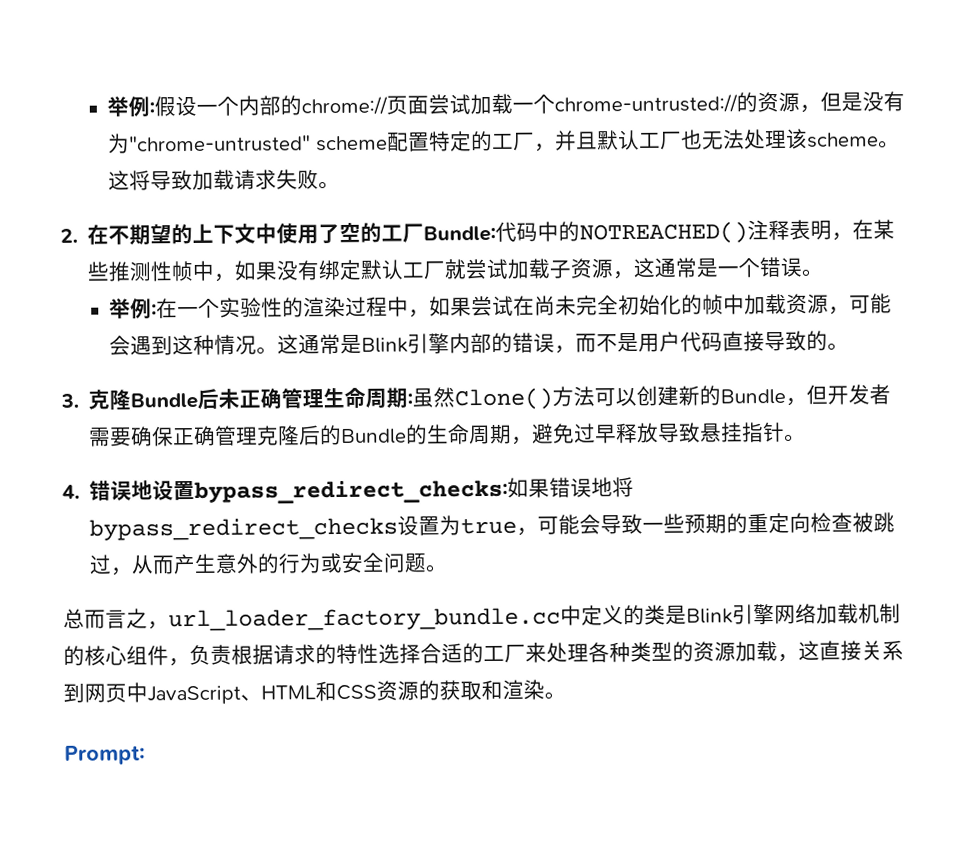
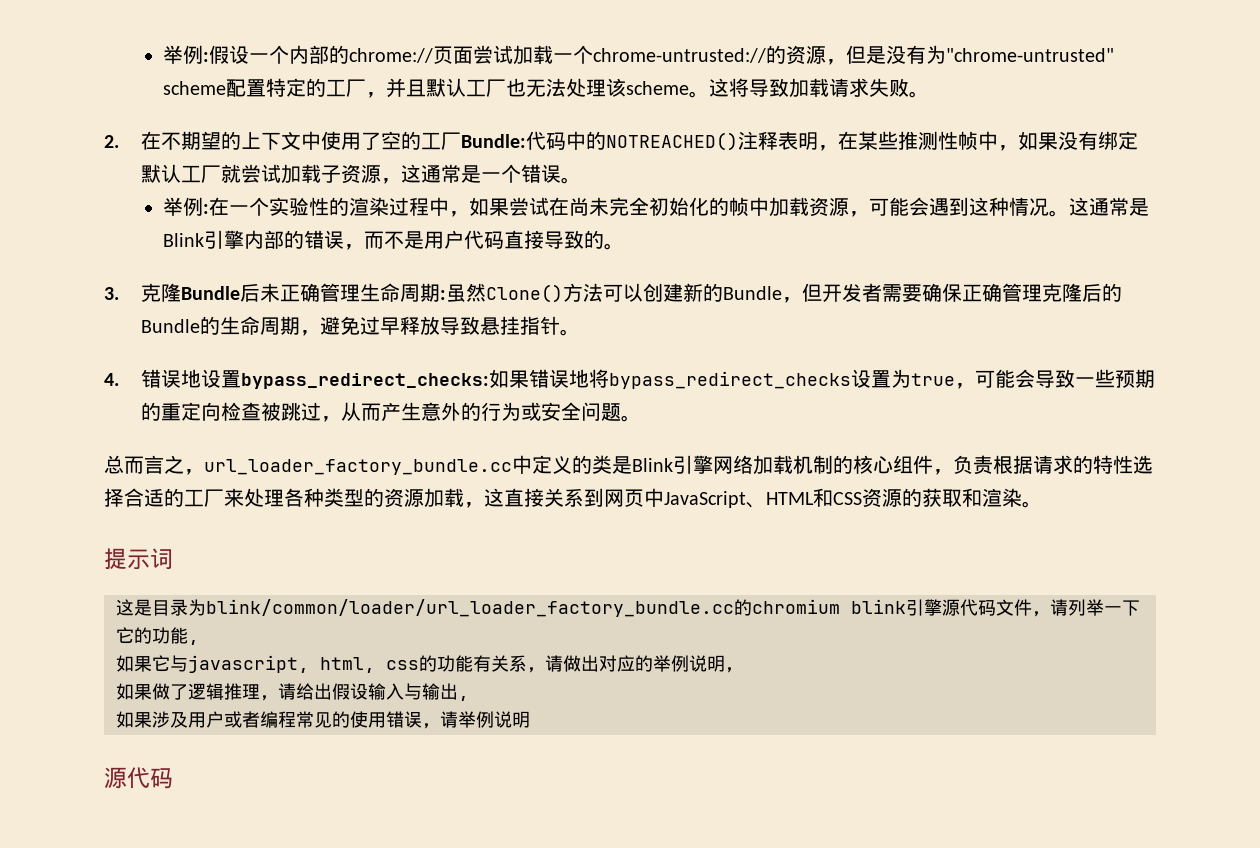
[64,745,145,765] Prompt: -> [104,548,173,570] [116,599,1140,617] [116,627,199,645] [116,655,743,673] [116,683,469,701] [116,711,530,729] [104,767,173,789] 提示词 // 这是目录为blink/common/loader/url_loader_factory_bundle.cc的chromium blink引擎源代码文件，请列举一下它的功能, // 如果它与javascript, html, css的功能有关系，请做出对应的举例说明， // 如果做了逻辑推理，请给出假设输入与输出, // 如果涉及用户或者编程常见的使用错误，请举例说明 // 源代码

